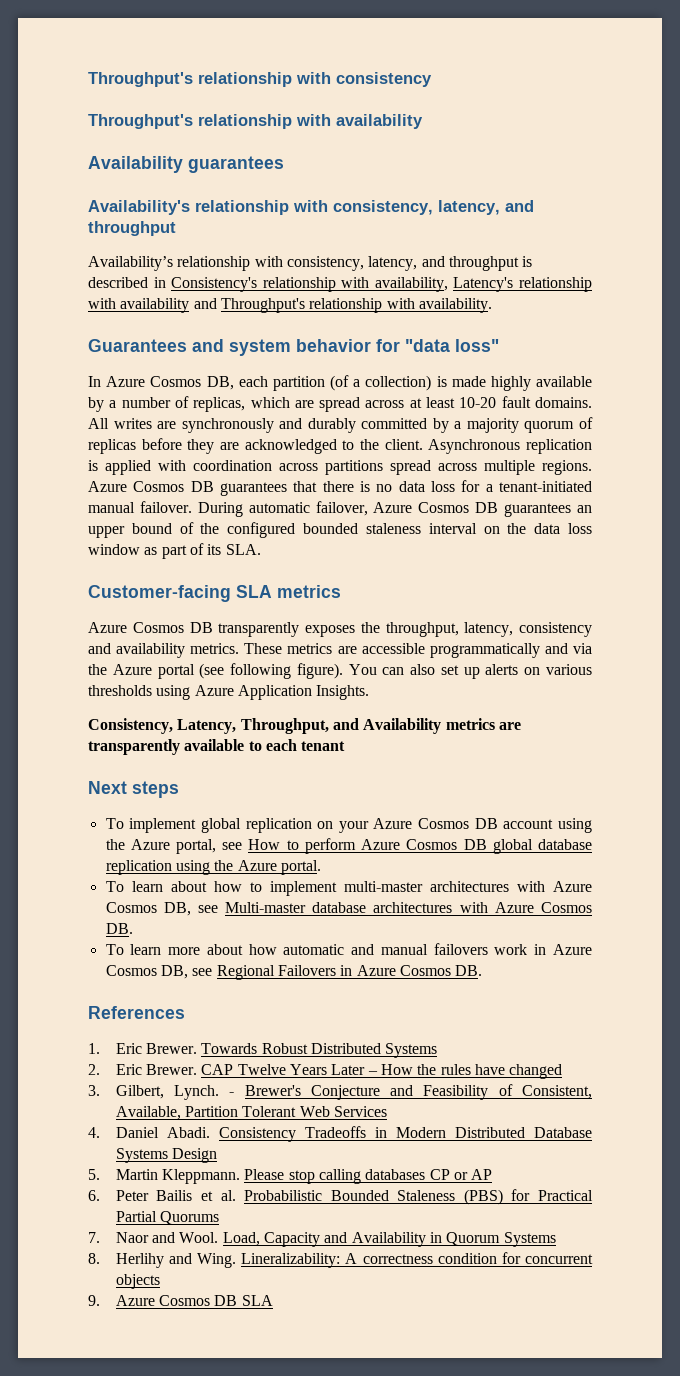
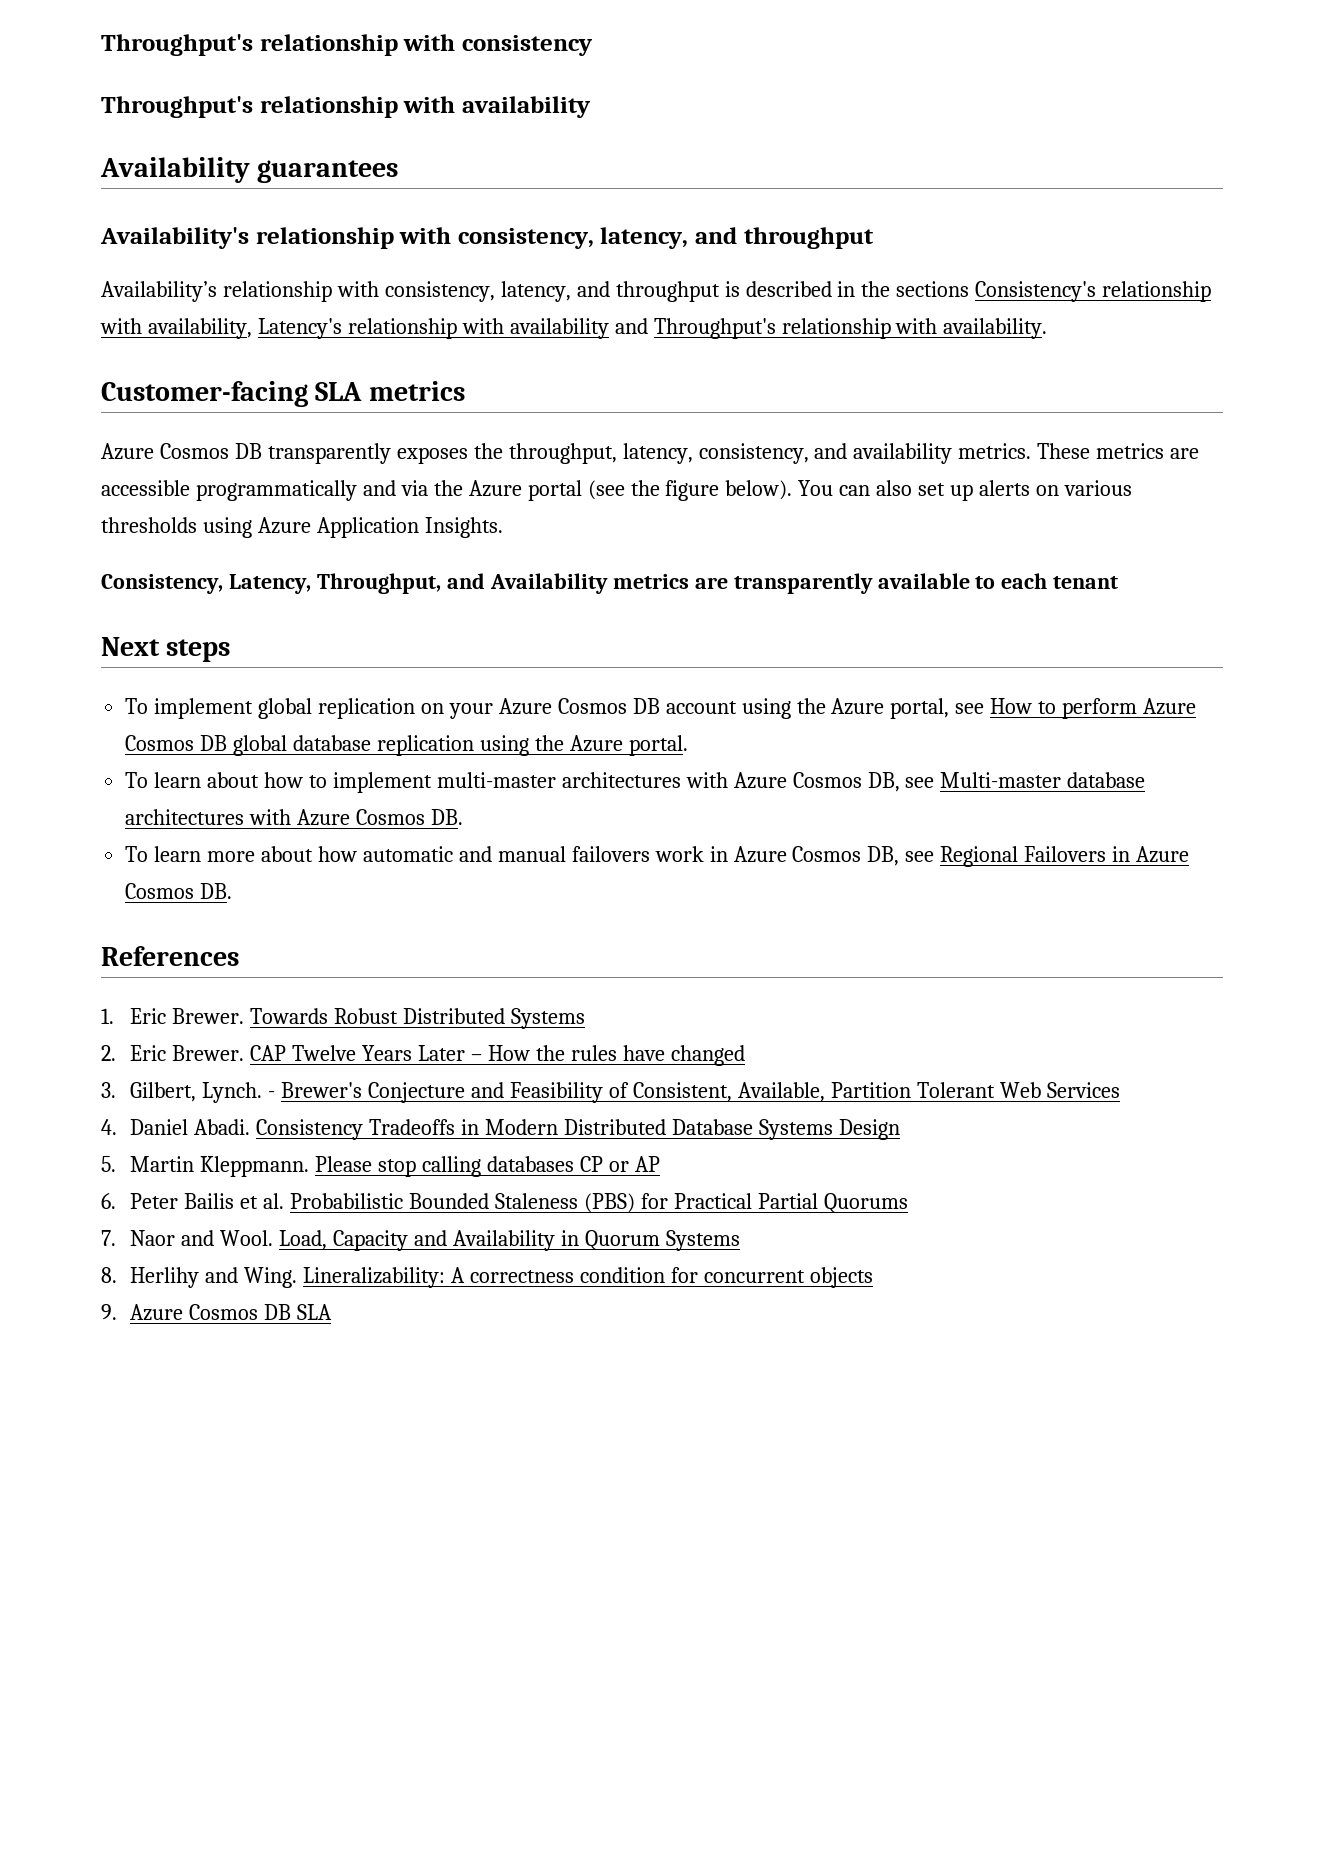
(166, 282) none -> [861,281,970,297] the sections
[88,339,499,356] [88,375,593,391] [88,396,592,412] [88,417,594,433] [88,438,592,454] [88,460,592,475] [88,480,592,496] [88,501,593,517] [88,522,592,538] [88,543,261,559] // Guarantees and system behavior for "data loss" // In Azure Cosmos DB, each partition (of a collection) is made highly available by a number of replicas, which are spread across at least 10-20 fault domains. All writes are synchronously and durably committed by a majority quorum of replicas before they are acknowledged to the client. Asynchronous replication is applied with coordination across partitions spread across multiple regions. Azure Cosmos DB guarantees that there is no data loss for a tenant-initiated manual failover. During automatic failover, Azure Cosmos DB guarantees an upper bound of the configured bounded staleness interval on the data loss window as part of its SLA. -> (1048, 328) none
[519,622,592,637] consistency -> [698,443,809,464] consistency,
[230,663,343,679] following figure). -> [630,480,793,501] the figure below).

